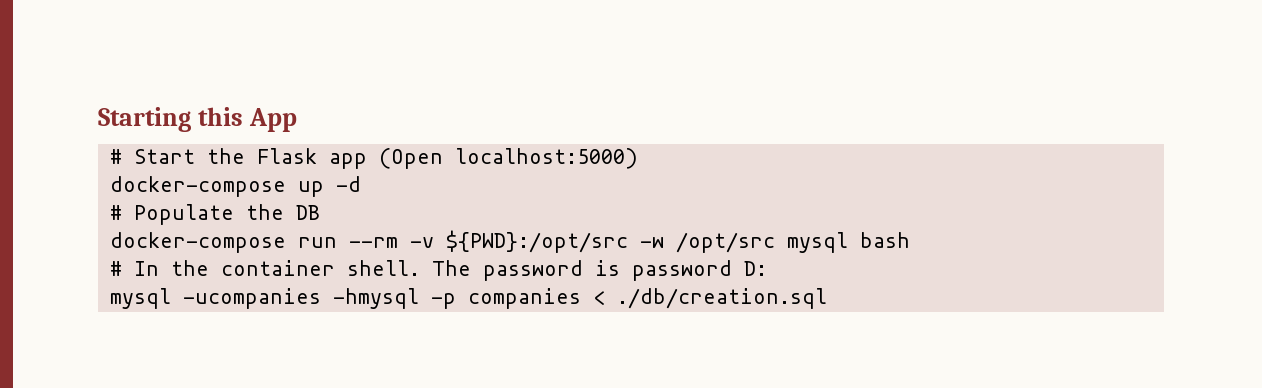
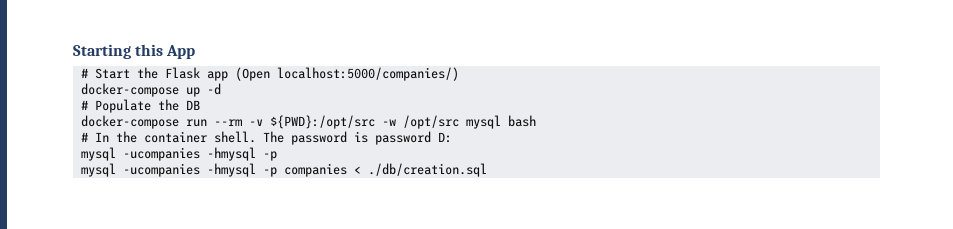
[455,148,639,169] localhost:5000) -> [277,67,460,81] localhost:5000/companies/)
(457, 301) none -> [81,163,278,177] // mysql -ucompanies -hmysql -p

